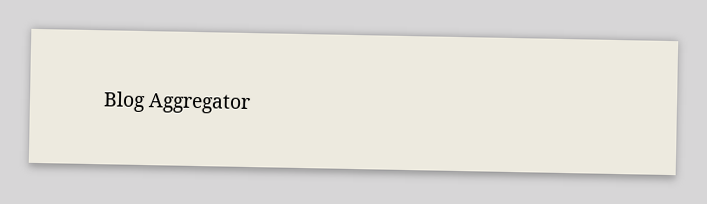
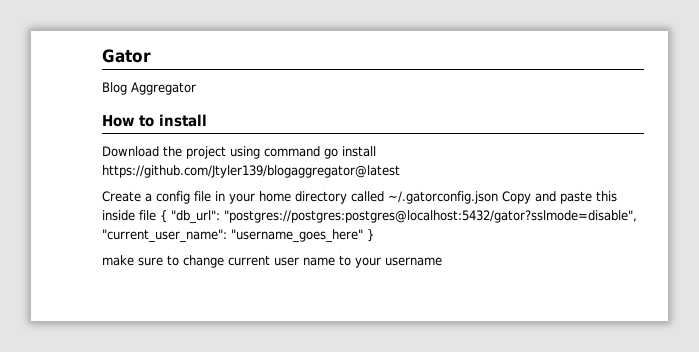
(103, 102) none -> [102,49,151,63] Gator //
(252, 104) none -> [102,114,207,127] [102,146,376,159] [102,165,400,178] [102,191,617,204] [102,210,637,224] [102,229,374,243] [102,255,442,268] // How to install // Download the project using command go install https://github.com/Jtyler139/blogaggregator@latest // Create a config file in your home directory called ~/.gatorconfig.json Copy and paste this inside file { "db_url": "postgres://postgres:postgres@localhost:5432/gator?sslmode=disable", "current_user_name": "username_goes_here" } // make sure to change current user name to your username

